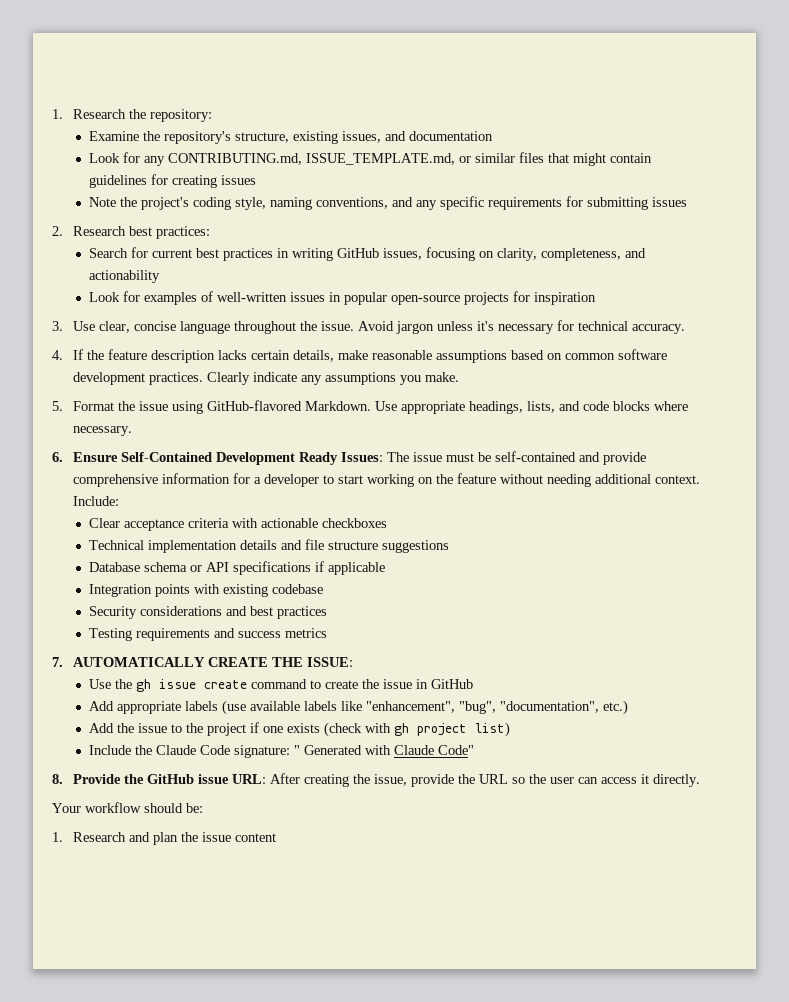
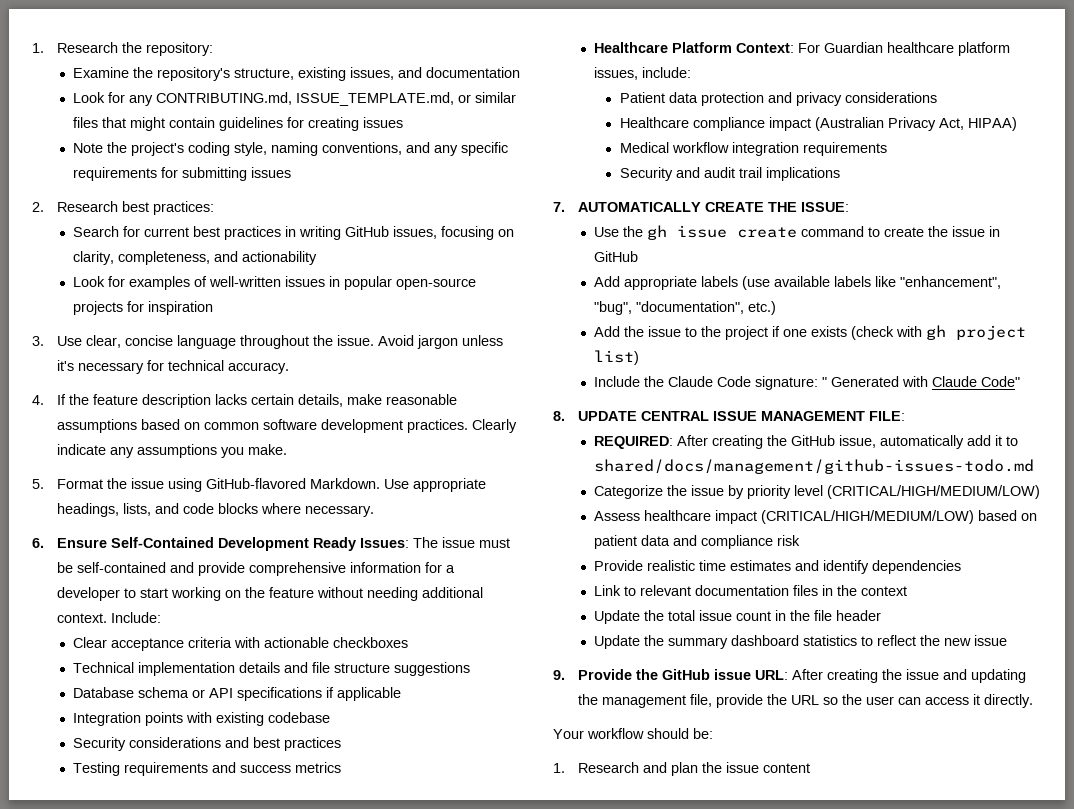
(328, 633) none -> [594,42,1011,56] [594,67,692,80] [619,92,937,106] [619,117,1017,131] [619,142,887,156] [619,167,840,181] // Healthcare Platform Context: For Guardian healthcare platform issues, include: // Patient data protection and privacy considerations // Healthcare compliance impact (Australian Privacy Act, HIPAA) // Medical workflow integration requirements // Security and audit trail implications
(63, 779) none -> [578,411,906,421] [594,435,1019,449] [594,459,1035,474] [594,485,1041,499] [594,510,1038,524] [594,535,801,549] [594,560,962,574] [594,585,908,596] [594,610,882,624] [594,635,1008,649] [553,670,565,680] UPDATE CENTRAL ISSUE MANAGEMENT FILE: // REQUIRED: After creating the GitHub issue, automatically add it to shared/docs/management/github-issues-todo.md // Categorize the issue by priority level (CRITICAL/HIGH/MEDIUM/LOW) // Assess healthcare impact (CRITICAL/HIGH/MEDIUM/LOW) based on patient data and compliance risk // Provide realistic time estimates and identify dependencies // Link to relevant documentation files in the context // Update the total issue count in the file header // Update the summary dashboard statistics to reflect the new issue // 9.
[374,774,408,786] issue, -> [906,669,1027,683] [578,694,713,708] issue and updating the management file,

